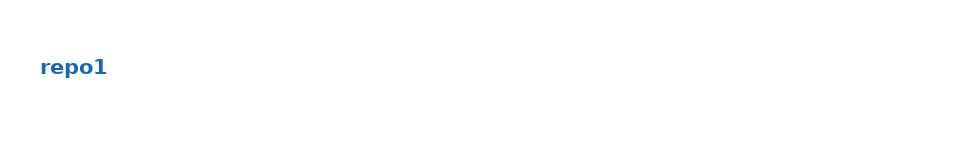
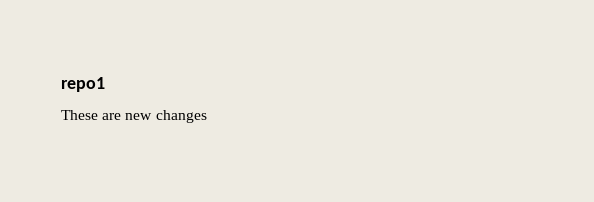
(108, 68) none -> [61,110,207,123] // These are new changes

